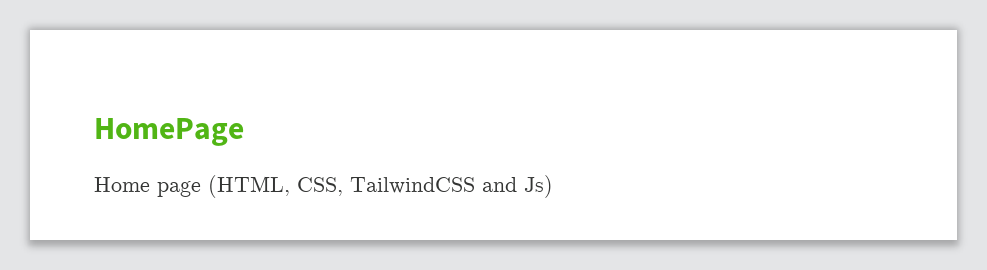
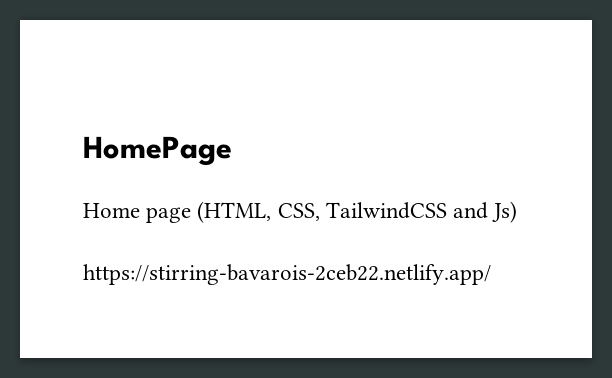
(553, 186) none -> [83,264,491,285] // https://stirring-bavarois-2ceb22.netlify.app/

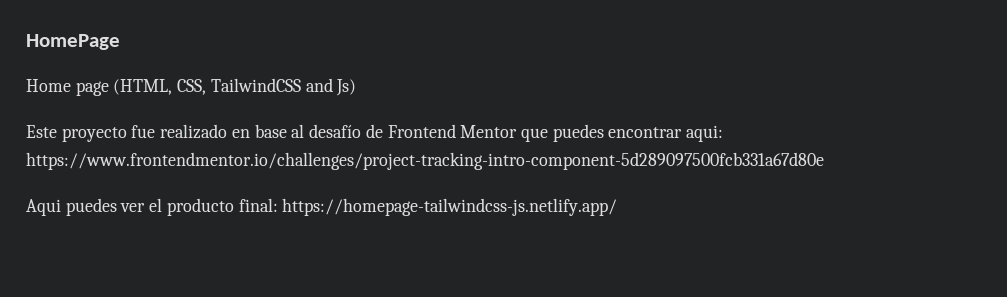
[83,264,491,285] https://stirring-bavarois-2ceb22.netlify.app/ -> [26,124,724,142] [26,152,824,170] [26,198,618,216] Este proyecto fue realizado en base al desafío de Frontend Mentor que puedes encontrar aqui: https://www.frontendmentor.io/challenges/project-tracking-intro-component-5d289097500fcb331a67d80e // Aqui puedes ver el producto final: https://homepage-tailwindcss-js.netlify.app/

